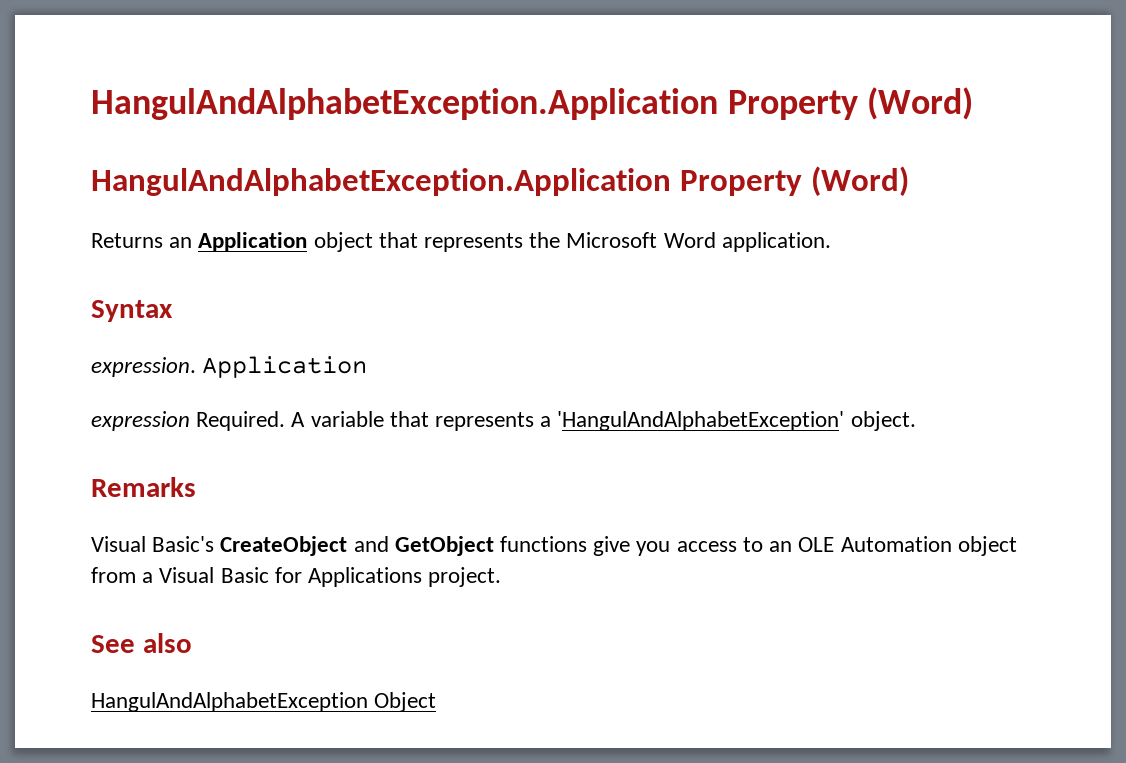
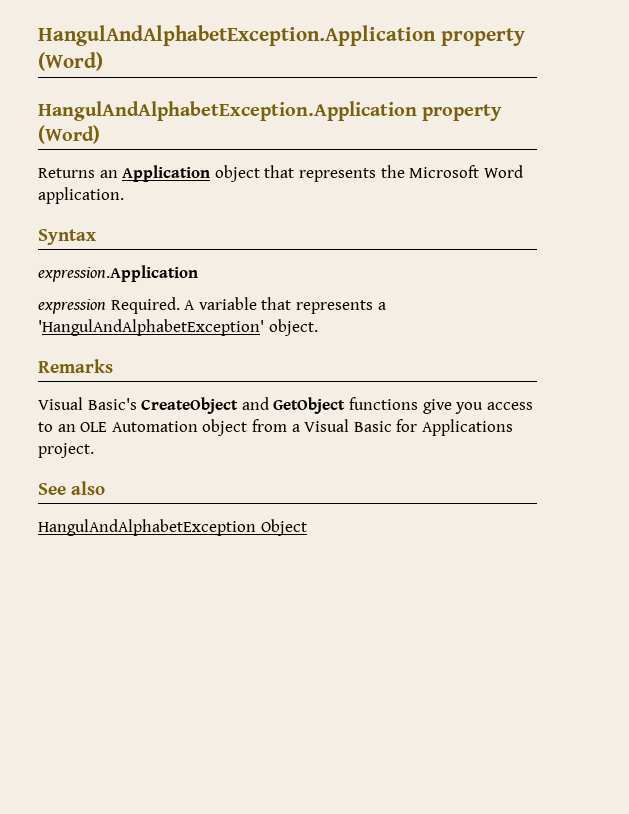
[91,88,858,120] HangulAndAlphabetException.Application Property -> [38,25,525,46] HangulAndAlphabetException.Application property
[679,170,802,196] Property -> [422,104,503,121] property
[91,356,368,378] expression. Application -> [38,265,198,282] expression.Application

